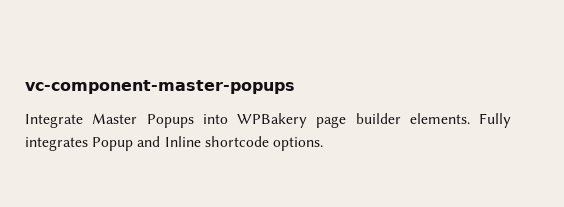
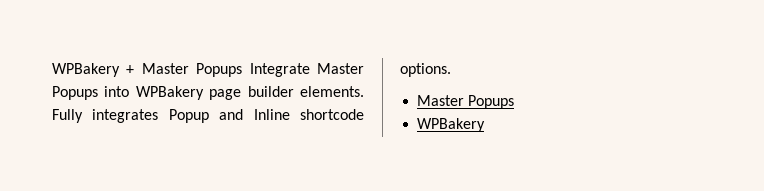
[25,80,295,94] vc-component-master-popups // -> [52,63,243,77] WPBakery + Master Popups
(323, 144) none -> [417,95,515,109] [417,118,486,132] // Master Popups // WPBakery

